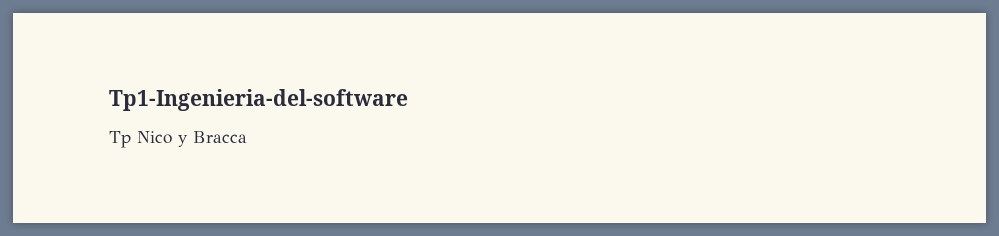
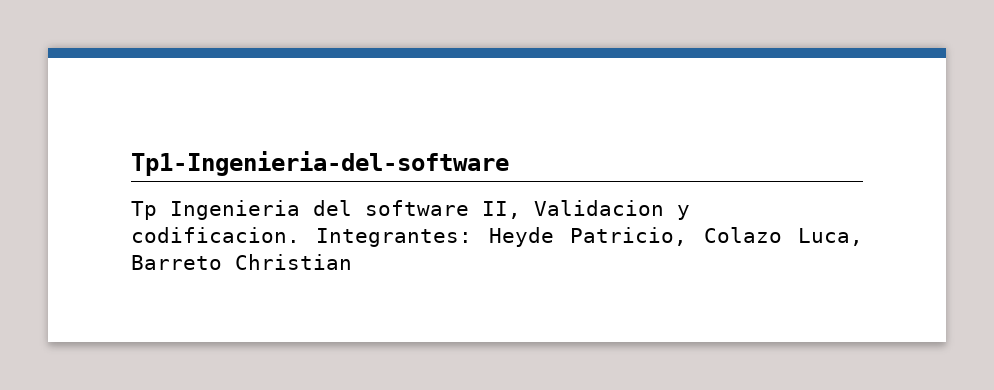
[137,131,247,147] Nico y Bracca -> [170,200,690,220] [131,227,863,247] [131,254,352,270] Ingenieria del software II, Validacion y codificacion. Integrantes: Heyde Patricio, Colazo Luca, Barreto Christian

